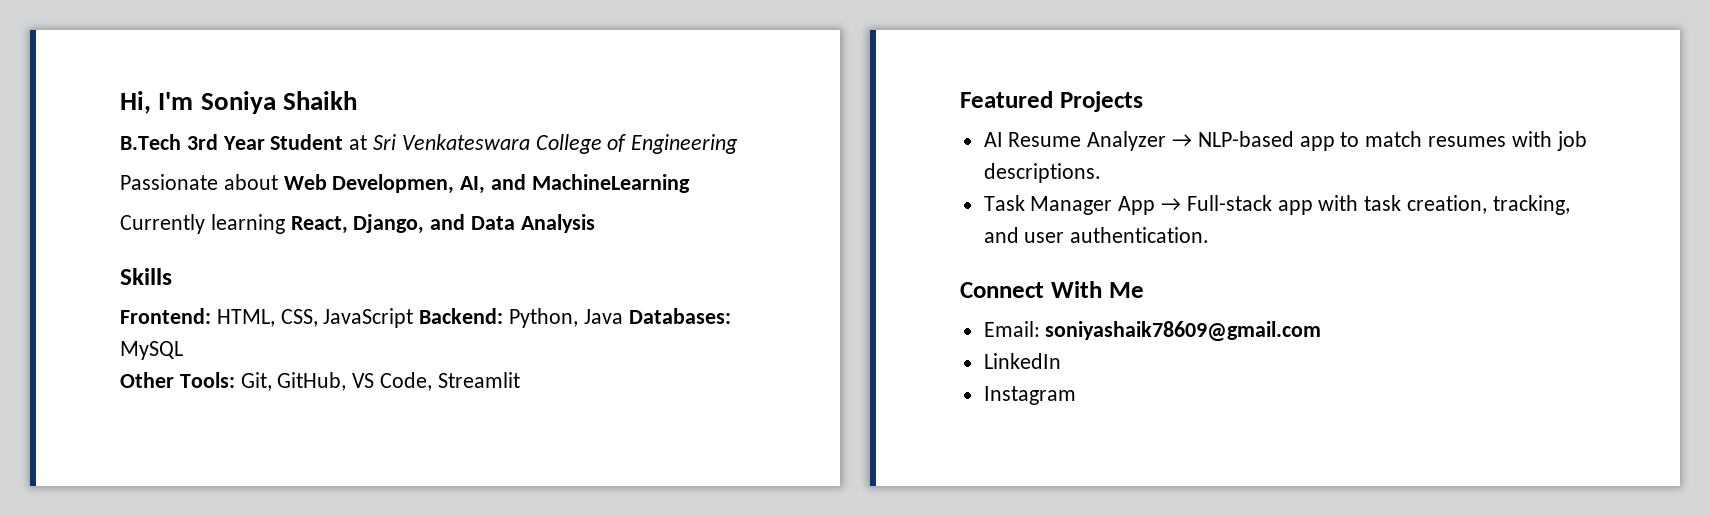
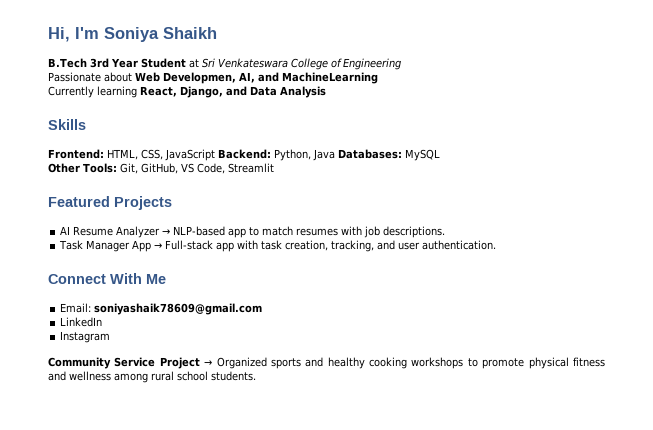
(1076, 395) none -> [48,357,605,369] [48,371,256,383] // Community Service Project → Organized sports and healthy cooking workshops to promote physical fitness and wellness among rural school students.

